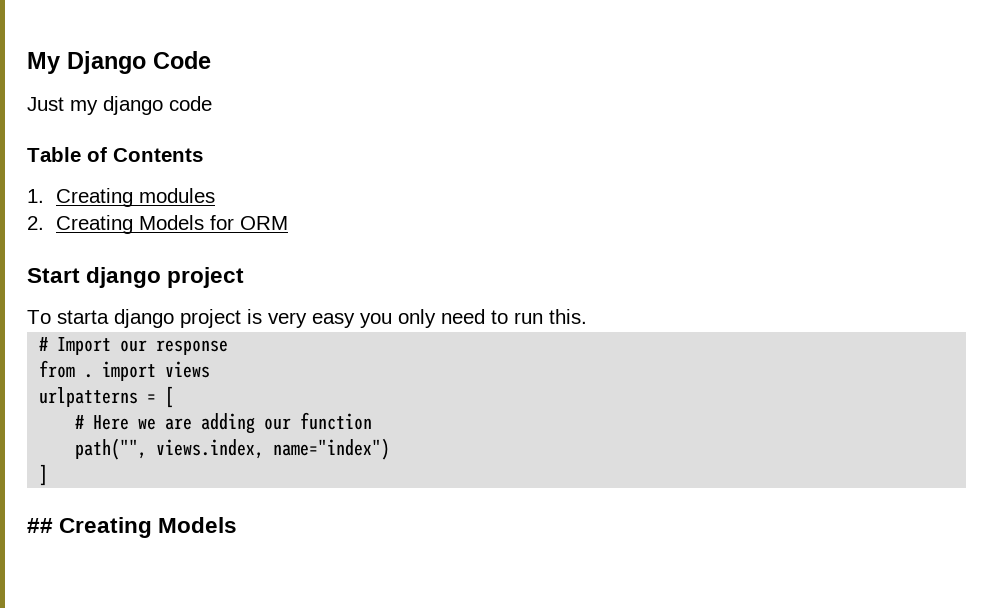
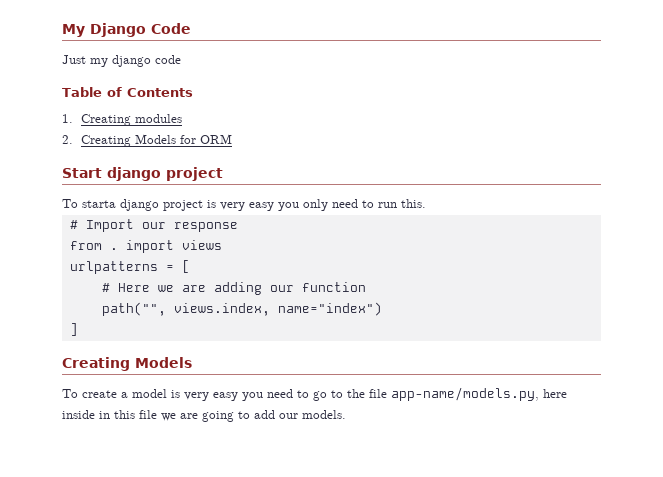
[27,517,238,538] ## Creating Models -> [62,357,192,371] [62,387,567,401] [62,410,346,422] Creating Models // To create a model is very easy you need to go to the file app-name/models.py, here inside in this file we are going to add our models.

